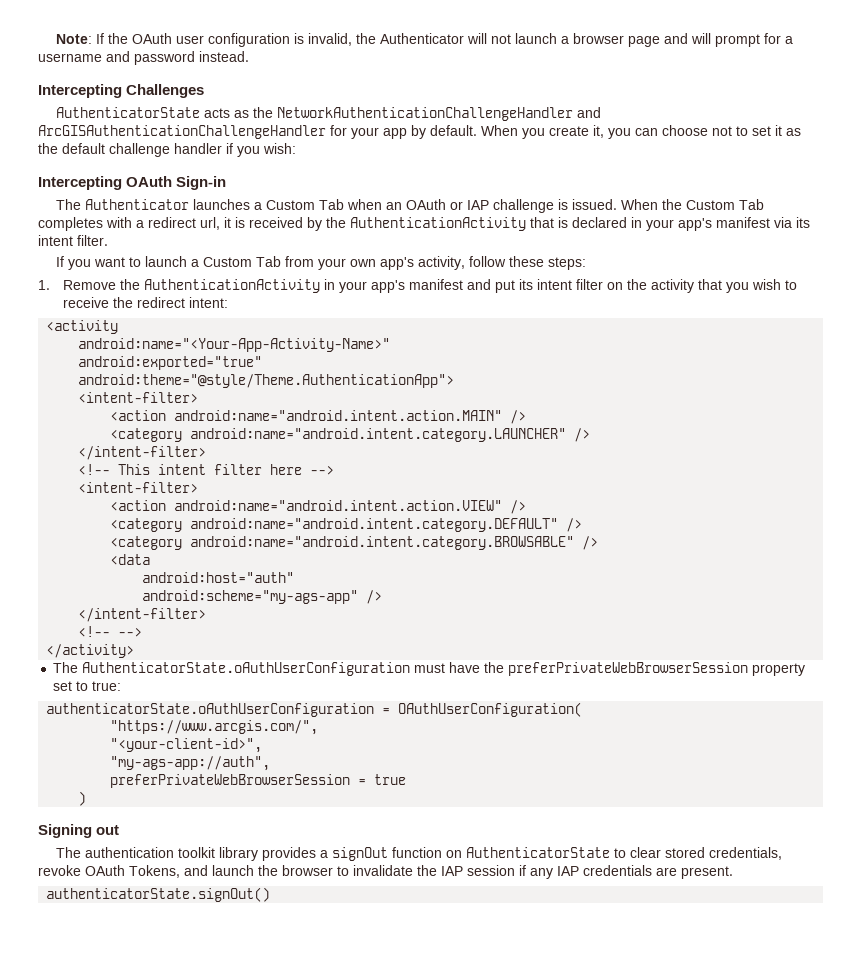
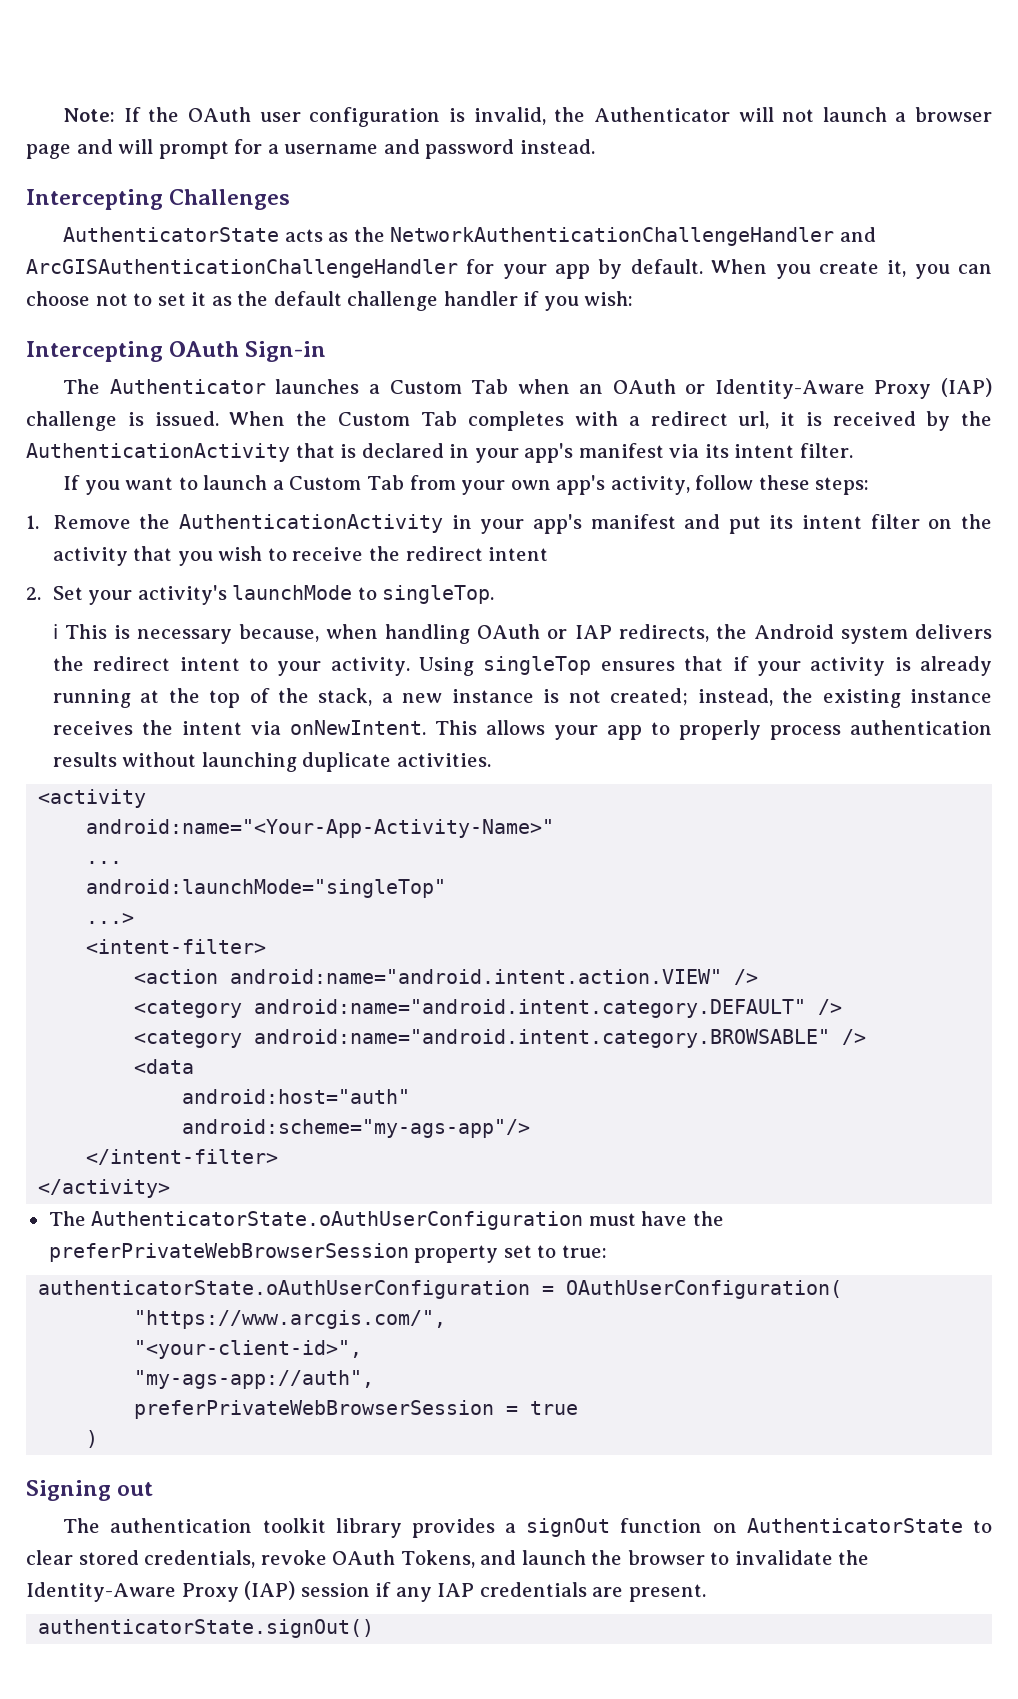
[467,200,490,210] IAP -> [714,378,993,399] Identity-Aware Proxy (IAP)
[189,297,229,308] [46,320,119,334] [78,338,391,352] [78,356,263,370] [78,374,455,388] [78,392,199,403] [110,410,527,424] [110,428,591,442] [78,446,207,460] [78,464,335,475] intent: // <activity // android:name="<Your-App-Activity-Name>" // android:exported="true" // android:theme="@style/Theme.AuthenticationApp"> // <intent-filter> // <action android:name="android.intent.action.MAIN" /> // <category android:name="android.intent.category.LAUNCHER" /> // </intent-filter> // <!-- This intent filter here --> -> [488,547,549,561] [26,585,495,605] [52,624,993,644] [52,656,992,676] [52,688,992,708] [52,720,993,740] [52,752,491,772] [38,789,147,808] [86,819,555,838] [86,861,123,864] [86,879,447,898] [86,913,135,924] intent // 2. Set your activity's launchMode to singleTop. // ℹ This is necessary because, when handling OAuth or IAP redirects, the Android system delivers the redirect intent to your activity. Using singleTop ensures that if your activity is already running at the top of the stack, a new instance is not created; instead, the existing instance receives the intent via onNewIntent. This allows your app to properly process authentication results without launching duplicate activities. // <activity // android:name="<Your-App-Activity-Name>" // ... // android:launchMode="singleTop" // ...>
[142,590,383,604] [78,608,207,622] [78,626,143,637] android:scheme="my-ags-app" /> // </intent-filter> // <!-- --> -> [182,1119,531,1138] [86,1149,279,1165] android:scheme="my-ags-app"/> // </intent-filter>
[441,866,463,876] IAP -> [26,1581,296,1602] Identity-Aware Proxy (IAP)

